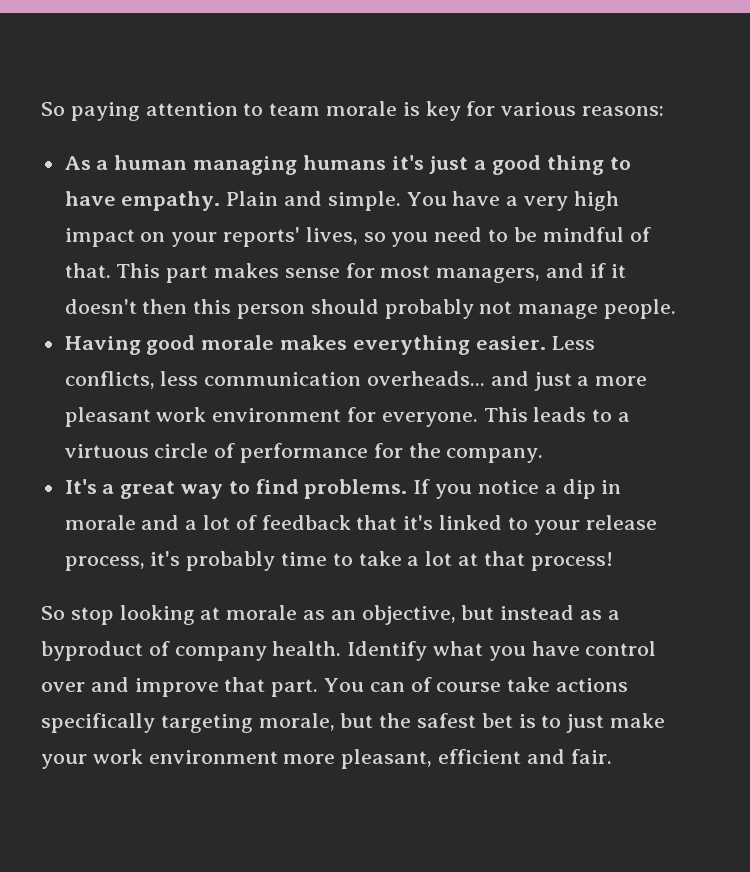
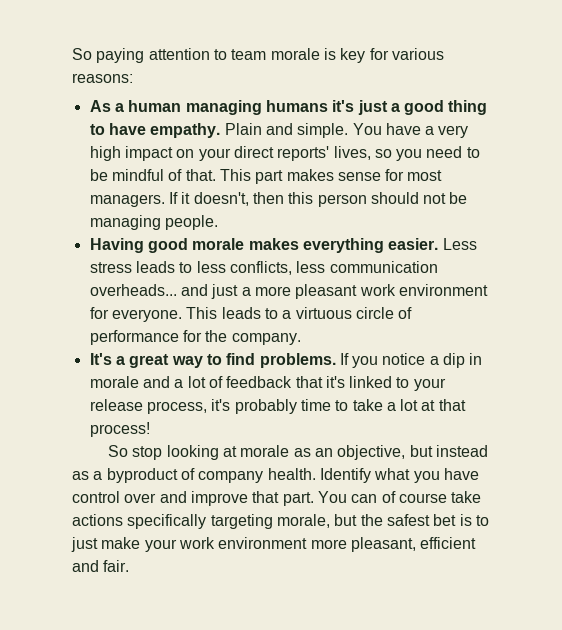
(218, 239) none -> [233,146,274,158] direct
[436,263,626,283] [64,299,137,314] managers, and if it doesn't -> [89,192,249,207] managers. If it doesn't,
[384,299,599,319] probably not manage -> [423,192,468,204] [89,215,161,230] not be managing
(596, 343) none -> [89,261,226,273] stress leads to less

